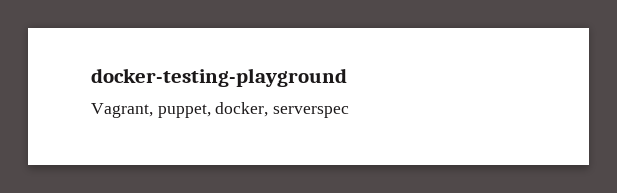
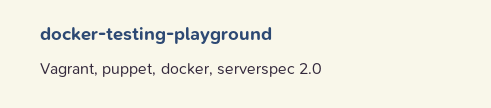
(350, 112) none -> [299,63,323,74] 2.0

